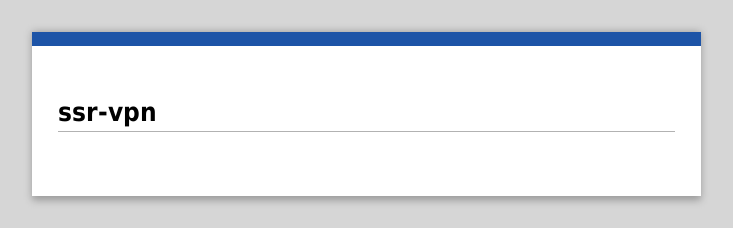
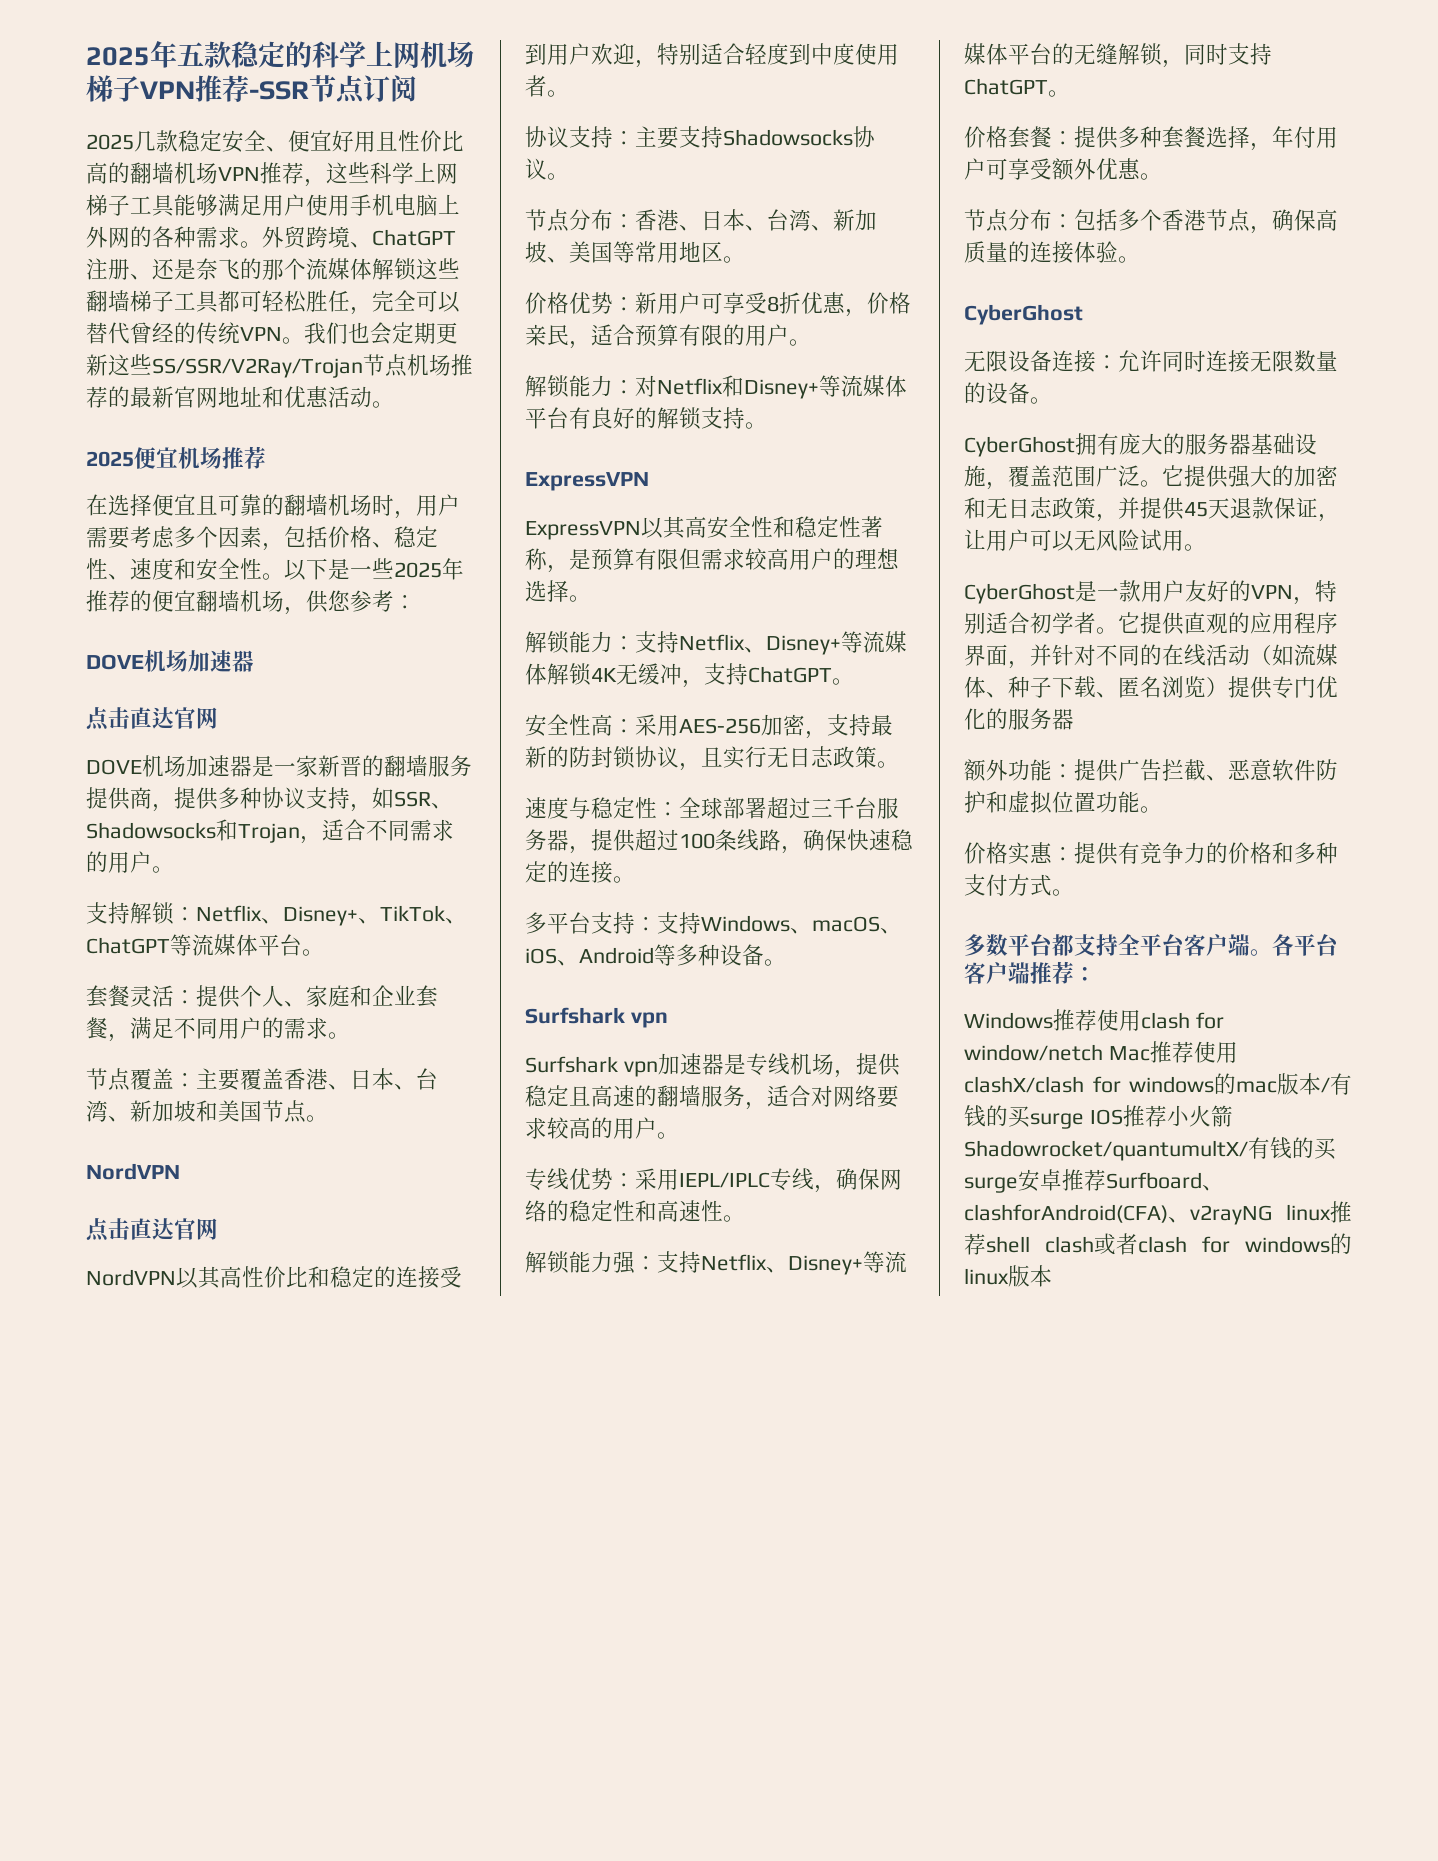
[58,106,157,127] ssr-vpn -> [86,41,474,68] [86,75,417,104] [86,130,464,153] [86,162,458,187] [86,194,460,217] [86,226,456,249] [86,258,460,281] [86,290,460,315] [86,322,458,345] [86,354,473,378] [86,386,394,408] [86,446,266,469] [86,494,460,519] [86,526,438,551] [86,558,464,581] [86,590,416,615] [86,650,254,672] [86,707,218,731] [86,755,472,777] [86,787,453,812] [86,819,454,844] [86,851,174,873] [86,902,467,926] [86,934,324,956] [86,985,438,1008] [86,1017,350,1042] [86,1068,438,1091] [86,1100,328,1123] [86,1163,180,1180] [86,1218,218,1242] [86,1266,462,1289] [525,43,899,68] [525,75,569,97] [525,126,876,149] [525,158,569,180] [525,209,877,232] [525,241,745,263] [525,292,911,317] [525,324,811,349] [525,375,907,399] [525,407,767,430] [525,472,649,491] [525,516,883,540] [525,548,899,573] [525,580,591,602] [525,631,907,655] [525,663,854,688] [525,714,893,739] [525,746,899,771] [525,797,899,819] [525,829,913,854] [525,861,635,883] [525,912,902,934] [525,944,786,966] [525,1007,668,1028] [525,1053,900,1078] [525,1085,899,1110] [525,1117,679,1139] [525,1168,902,1193] [525,1200,745,1222] [525,1251,907,1275] [964,43,1272,68] [964,78,1070,97] [964,126,1338,151] [964,158,1162,181] [964,209,1338,234] [964,241,1140,263] [964,304,1083,325] [964,350,1338,372] [964,382,1052,404] [964,433,1317,457] [964,465,1338,490] [964,497,1340,522] [964,529,1206,552] [964,580,1337,605] [964,612,1338,635] [964,644,1338,669] [964,676,1338,699] [964,708,1074,730] [964,759,1338,782] [964,791,1162,814] [964,842,1338,865] [964,874,1074,896] [964,934,1339,956] [964,961,1096,984] [964,1009,1224,1031] [964,1041,1238,1063] [964,1073,1352,1095] [964,1105,1233,1129] [964,1137,1336,1161] [964,1169,1224,1193] [964,1201,1352,1225] [964,1233,1352,1255] [964,1265,1052,1287] 2025年五款稳定的科学上网机场梯子VPN推荐-SSR节点订阅 // 2025几款稳定安全、便宜好用且性价比高的翻墙机场VPN推荐，这些科学上网梯子工具能够满足用户使用手机电脑上外网的各种需求。外贸跨境、ChatGPT注册、还是奈飞的那个流媒体解锁这些翻墙梯子工具都可轻松胜任，完全可以替代曾经的传统VPN。我们也会定期更新这些SS/SSR/V2Ray/Trojan节点机场推荐的最新官网地址和优惠活动。 // 2025便宜机场推荐 // 在选择便宜且可靠的翻墙机场时，用户需要考虑多个因素，包括价格、稳定性、速度和安全性。以下是一些2025年推荐的便宜翻墙机场，供您参考： // DOVE机场加速器 // 点击直达官网 // DOVE机场加速器是一家新晋的翻墙服务提供商，提供多种协议支持，如SSR、Shadowsocks和Trojan，适合不同需求的用户。 // 支持解锁：Netflix、Disney+、TikTok、ChatGPT等流媒体平台。 // 套餐灵活：提供个人、家庭和企业套餐，满足不同用户的需求。 // 节点覆盖：主要覆盖香港、日本、台湾、新加坡和美国节点。 // NordVPN // 点击直达官网 // NordVPN以其高性价比和稳定的连接受到用户欢迎，特别适合轻度到中度使用者。 // 协议支持：主要支持Shadowsocks协议。 // 节点分布：香港、日本、台湾、新加坡、美国等常用地区。 // 价格优势：新用户可享受8折优惠，价格亲民，适合预算有限的用户。 // 解锁能力：对Netflix和Disney+等流媒体平台有良好的解锁支持。 // ExpressVPN // ExpressVPN以其高安全性和稳定性著称，是预算有限但需求较高用户的理想选择。 // 解锁能力：支持Netflix、Disney+等流媒体解锁4K无缓冲，支持ChatGPT。 // 安全性高：采用AES-256加密，支持最新的防封锁协议，且实行无日志政策。 // 速度与稳定性：全球部署超过三千台服务器，提供超过100条线路，确保快速稳定的连接。 // 多平台支持：支持Windows、macOS、iOS、Android等多种设备。 // Surfshark vpn // Surfshark vpn加速器是专线机场，提供稳定且高速的翻墙服务，适合对网络要求较高的用户。 // 专线优势：采用IEPL/IPLC专线，确保网络的稳定性和高速性。 // 解锁能力强：支持Netflix、Disney+等流媒体平台的无缝解锁，同时支持ChatGPT。 // 价格套餐：提供多种套餐选择，年付用户可享受额外优惠。 // 节点分布：包括多个香港节点，确保高质量的连接体验。 // CyberGhost // 无限设备连接：允许同时连接无限数量的设备。 // CyberGhost拥有庞大的服务器基础设施，覆盖范围广泛。它提供强大的加密和无日志政策，并提供45天退款保证，让用户可以无风险试用。 // CyberGhost是一款用户友好的VPN，特别适合初学者。它提供直观的应用程序界面，并针对不同的在线活动（如流媒体、种子下载、匿名浏览）提供专门优化的服务器 // 额外功能：提供广告拦截、恶意软件防护和虚拟位置功能。 // 价格实惠：提供有竞争力的价格和多种支付方式。 // 多数平台都支持全平台客户端。各平台客户端推荐： // Windows推荐使用clash for window/netch Mac推荐使用clashX/clash for windows的mac版本/有钱的买surge IOS推荐小火箭Shadowrocket/quantumultX/有钱的买surge安卓推荐Surfboard、clashforAndroid(CFA)、v2rayNG linux推荐shell clash或者clash for windows的linux版本

